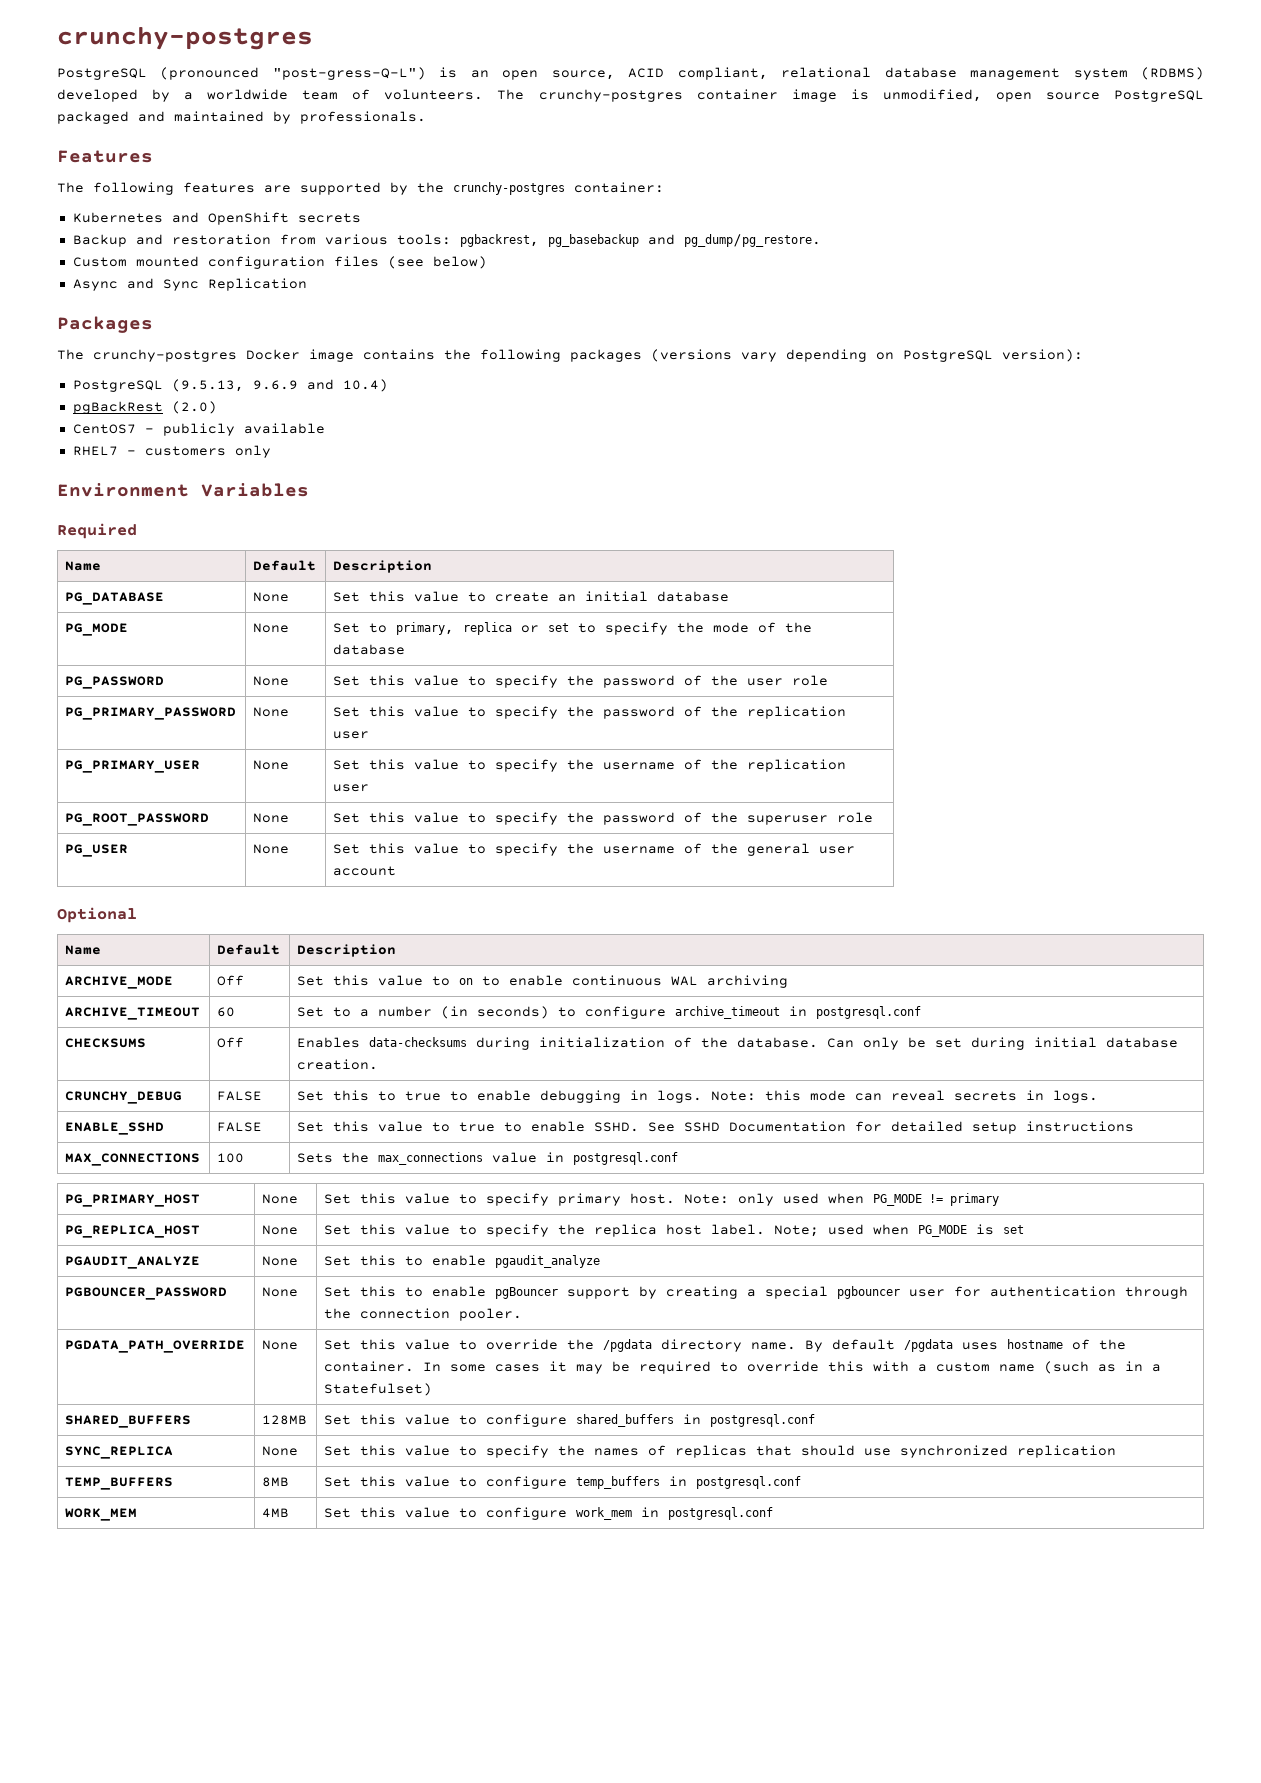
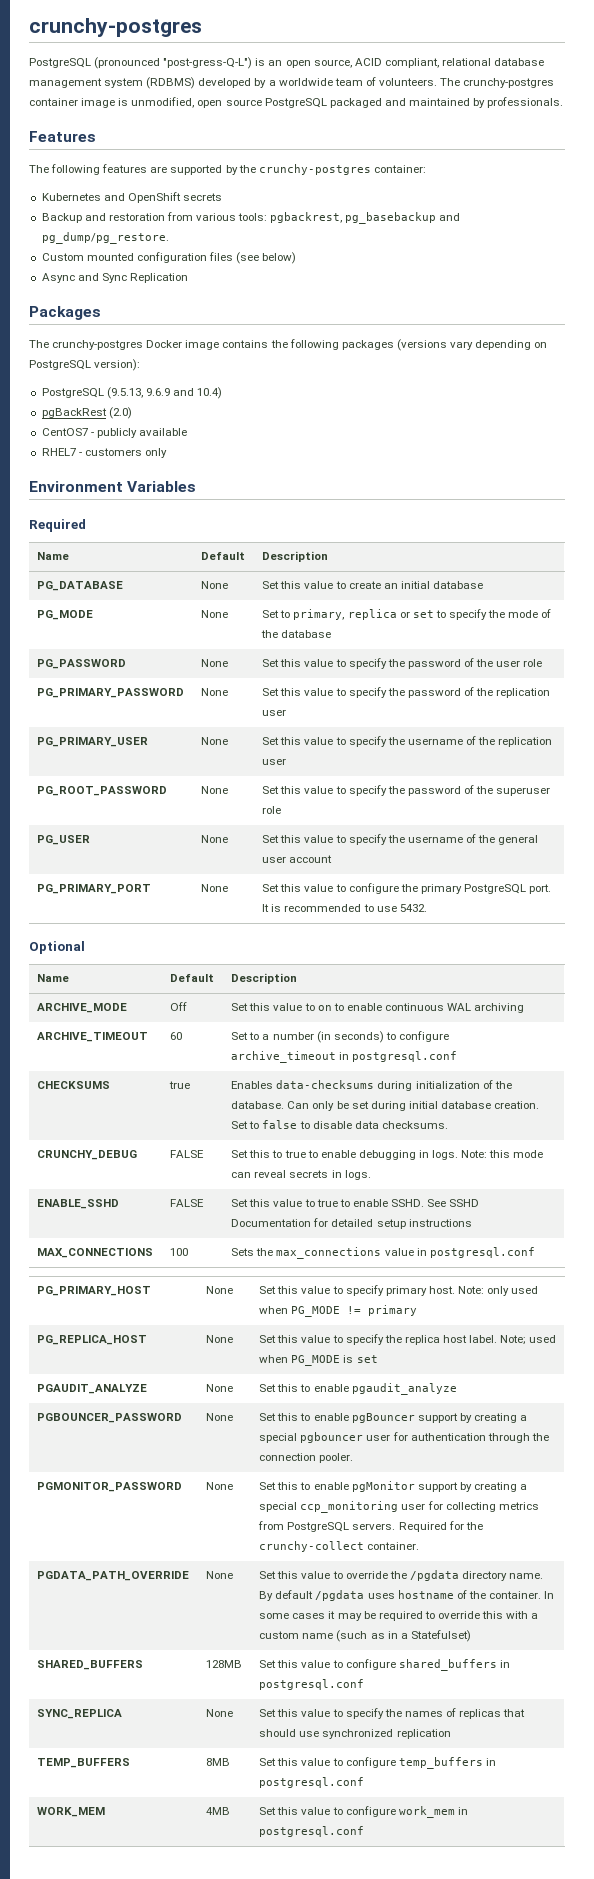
(397, 871) none -> [37,884,152,894] [201,884,229,892] [262,883,552,894] [262,904,427,912] // PG_PRIMARY_PORT | None | Set this value to configure the primary PostgreSQL port. It is recommended to use 5432.
[217,1037,245,1048] Off -> [169,1081,191,1089] true
(379, 1064) none -> [231,1120,448,1129] Set to false to disable data checksums.
(523, 1314) none -> [37,1482,183,1492] [206,1482,234,1490] [259,1481,528,1492] [259,1501,539,1513] [258,1521,483,1532] [259,1541,420,1552] // PGMONITOR_PASSWORD | None | Set this to enable pgMonitor support by creating a special ccp_monitoring user for collecting metrics from PostgreSQL servers. Required for the crunchy-collect container.

